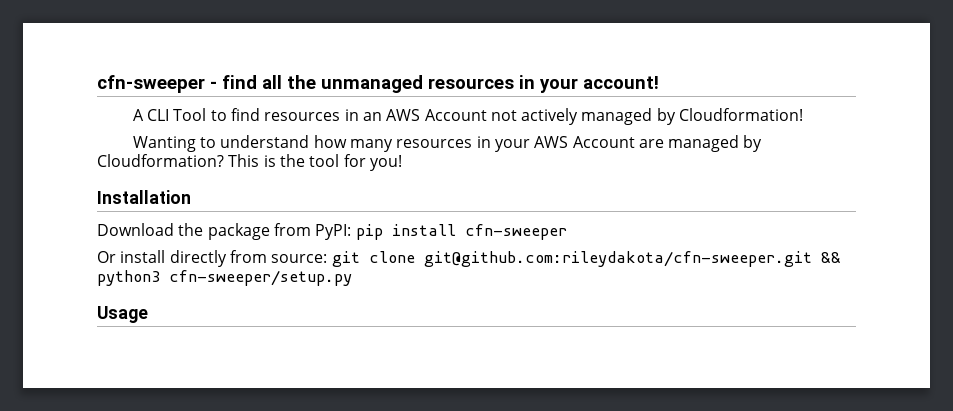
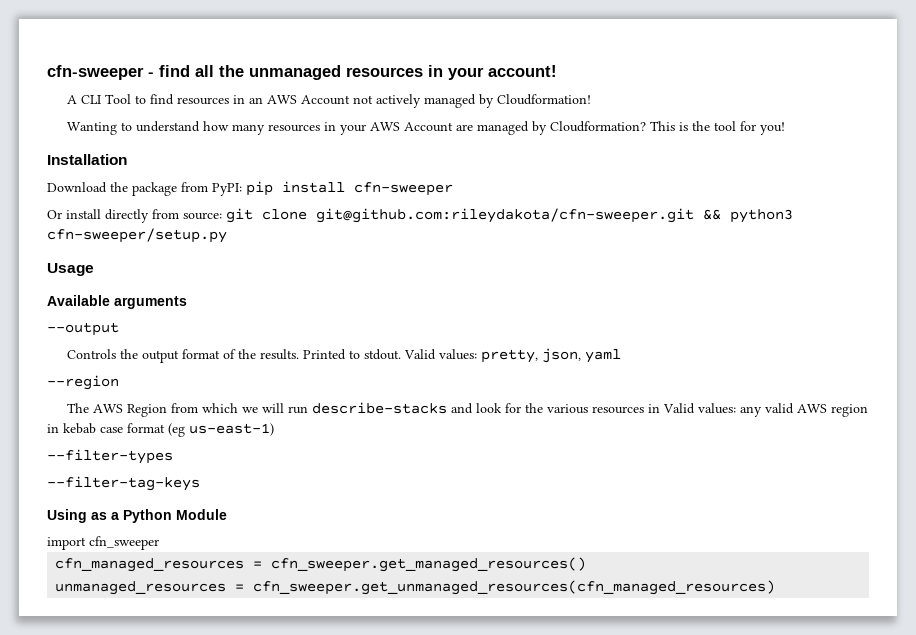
(148, 314) none -> [47,295,187,309] [47,322,119,336] [66,348,621,363] [47,375,119,390] [66,402,868,417] [47,423,274,437] [47,449,173,464] [47,476,200,491] [47,509,227,523] [47,536,159,550] [55,557,587,572] [55,580,776,595] // Available arguments // --output // Controls the output format of the results. Printed to stdout. Valid values: pretty, json, yaml // --region // The AWS Region from which we will run describe-stacks and look for the various resources in Valid values: any valid AWS region in kebab case format (eg us-east-1) // --filter-types // --filter-tag-keys // Using as a Python Module // import cfn_sweeper // cfn_managed_resources = cfn_sweeper.get_managed_resources() // unmanaged_resources = cfn_sweeper.get_unmanaged_resources(cfn_managed_resources)

